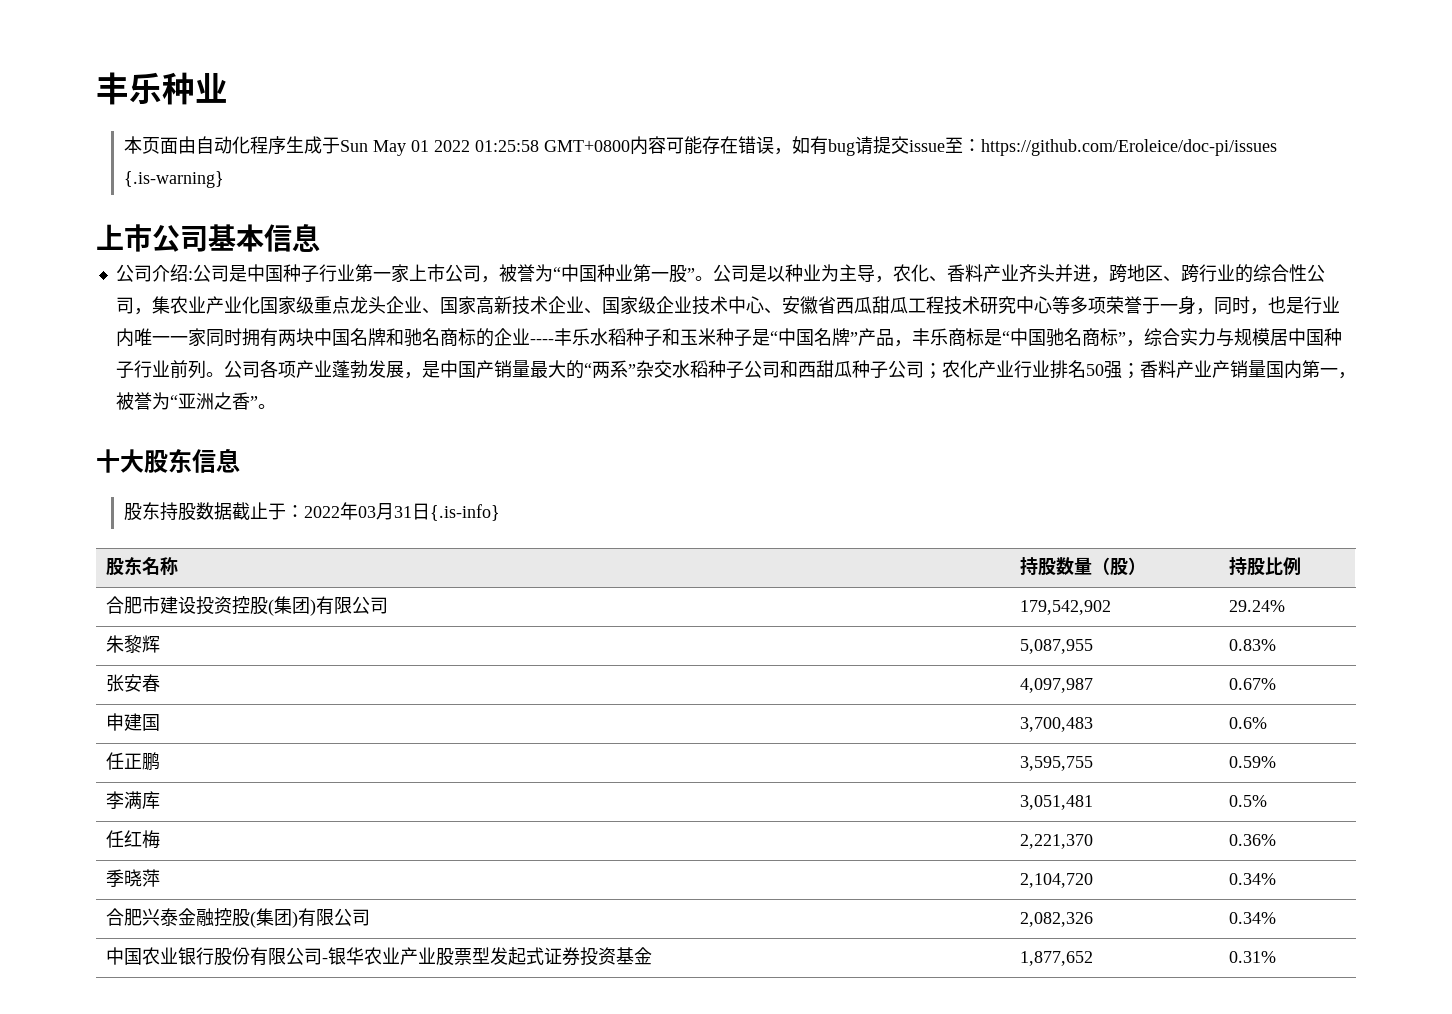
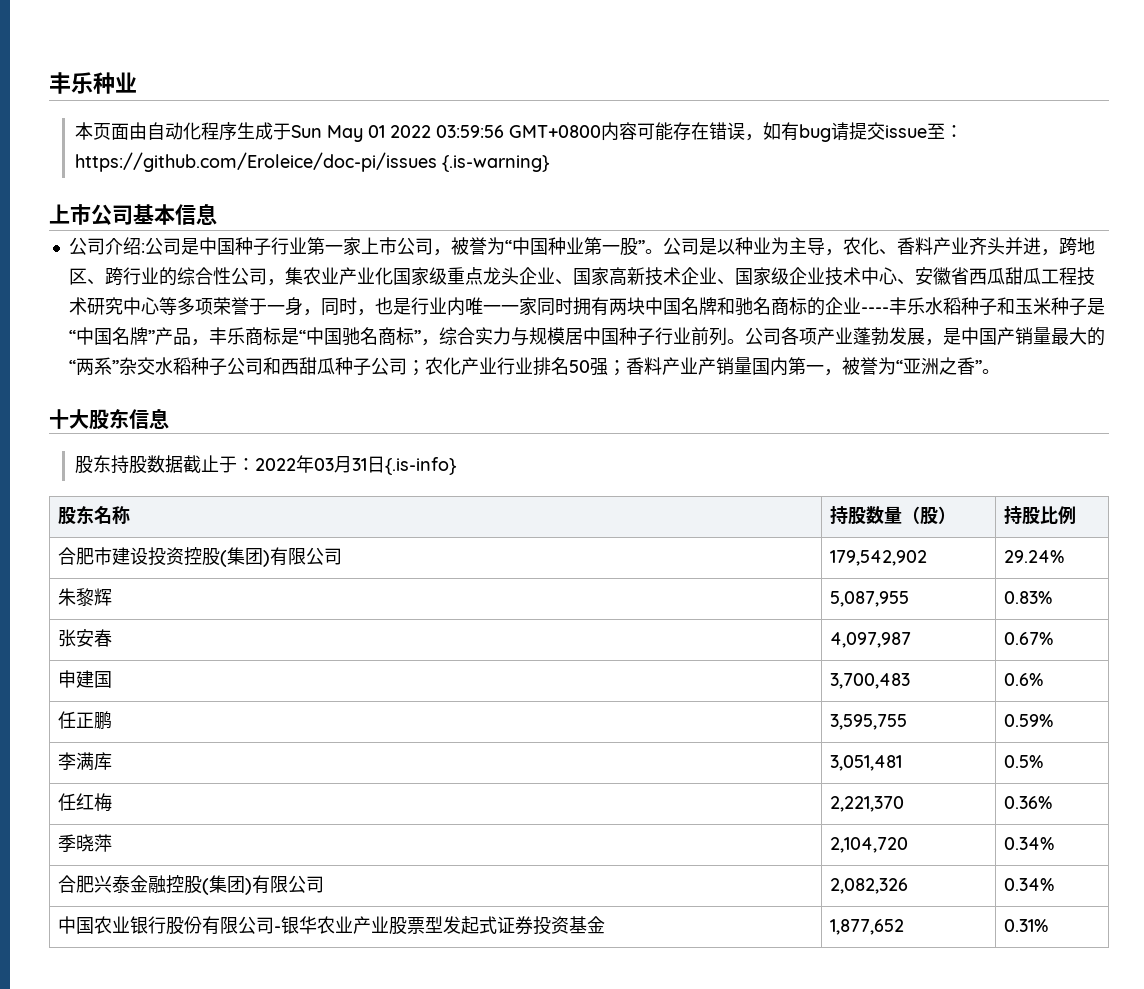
[474,140,539,152] 01:25:58 -> [435,125,504,138] 03:59:56

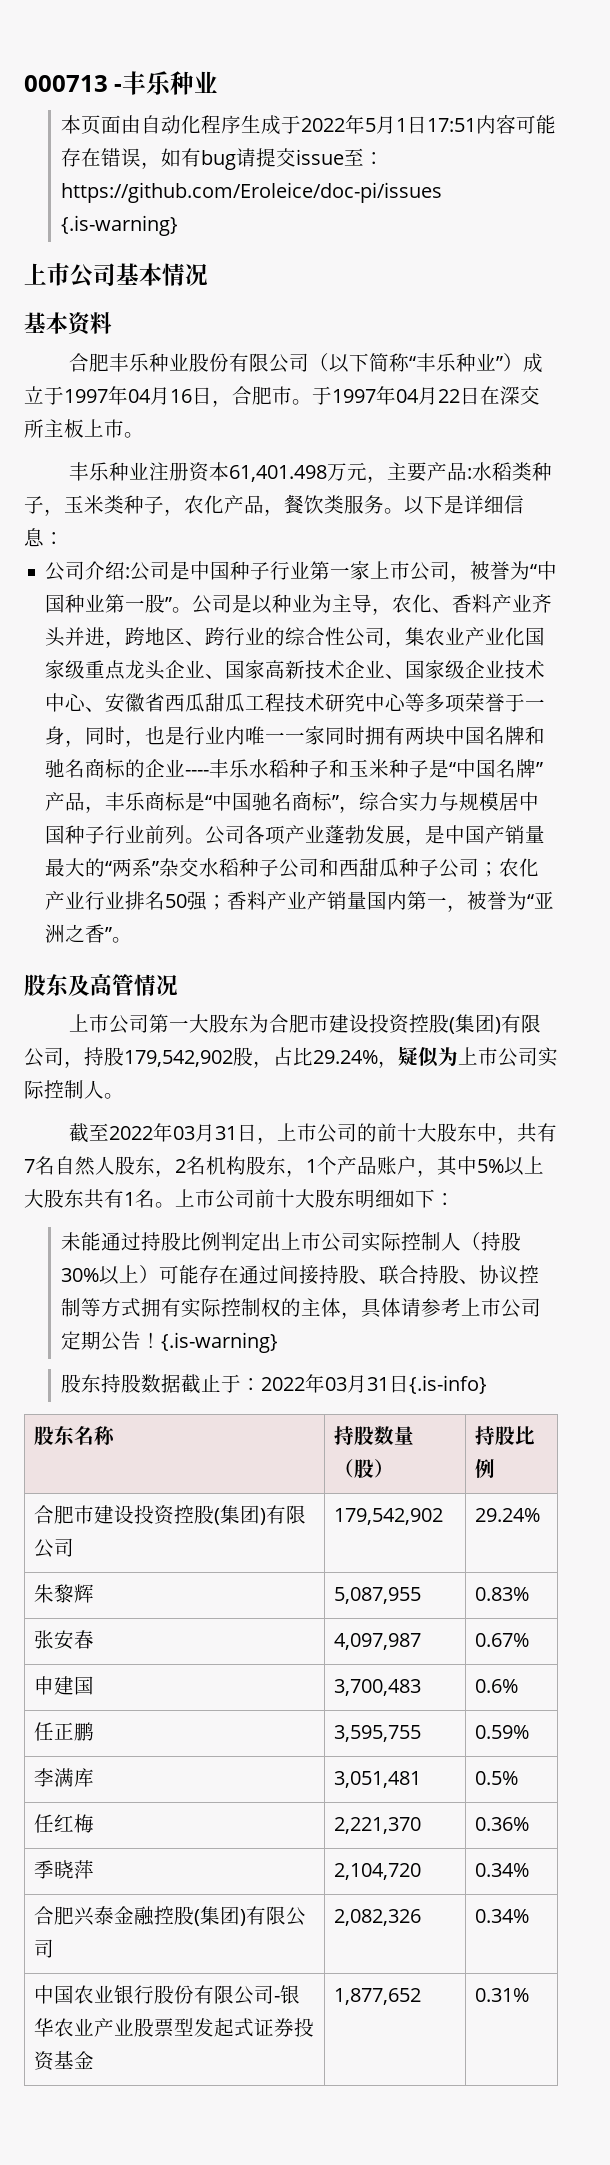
(49, 83) none -> [24,75,123,92] 000713 -
[290,125,601,142] Sun May 01 2022 03:59:56 GMT+0800 -> [301,115,477,134] 2022年5月1日17:51
[175,203,217,225] 信息 -> [162,263,208,286] [24,312,112,336] [69,353,544,373] [24,386,540,407] [24,419,144,438] [69,462,553,483] [24,494,524,516] [24,528,64,547] 情况 // 基本资料 // 合肥丰乐种业股份有限公司（以下简称“丰乐种业”）成立于1997年04月16日，合肥市。于1997年04月22日在深交所主板上市。 // 丰乐种业注册资本61,401.498万元，主要产品:水稻类种子，玉米类种子，农化产品，餐饮类服务。以下是详细信息：
[49,408,169,430] 十大股东信息 -> [24,973,178,996] [69,1014,542,1034] [24,1046,558,1068] [24,1080,124,1099] [69,1123,558,1144] [24,1156,544,1177] [24,1189,455,1209] [61,1232,522,1252] [61,1265,540,1285] [61,1298,542,1319] [61,1331,279,1353] 股东及高管情况 // 上市公司第一大股东为合肥市建设投资控股(集团)有限公司，持股179,542,902股，占比29.24%，疑似为上市公司实际控制人。 // 截至2022年03月31日，上市公司的前十大股东中，共有7名自然人股东，2名机构股东，1个产品账户，其中5%以上大股东共有1名。上市公司前十大股东明细如下： // 未能通过持股比例判定出上市公司实际控制人（持股30%以上）可能存在通过间接持股、联合持股、协议控制等方式拥有实际控制权的主体，具体请参考上市公司定期公告！{.is-warning}

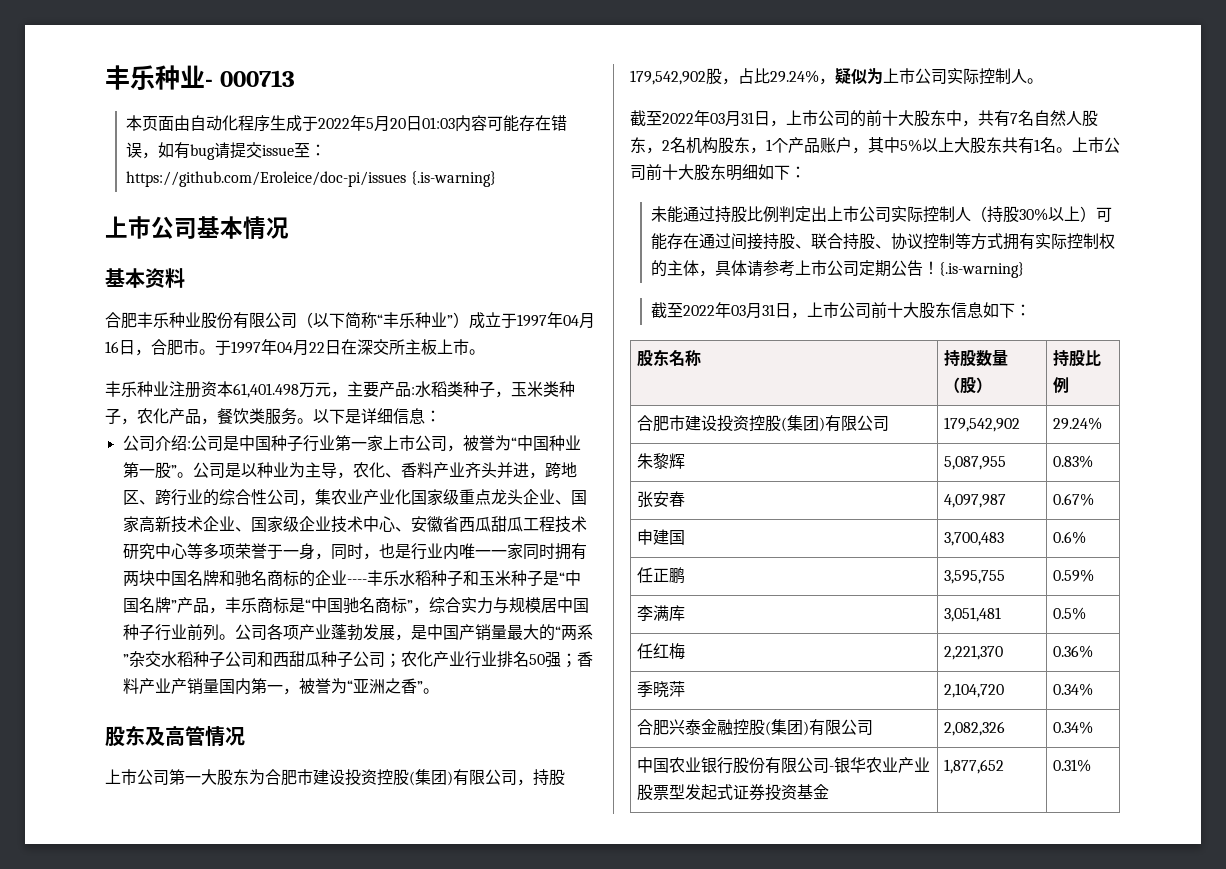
[24,71,219,95] 000713 -丰乐种业 -> [105,65,295,91] 丰乐种业- 000713
[396,116,477,134] 1日17:51 -> [390,116,456,131] 20日01:03
[61,1374,488,1394] 股东持股数据截止于：2022年03月31日{.is-info} -> [651,302,1032,319] 截至2022年03月31日，上市公司前十大股东信息如下：

